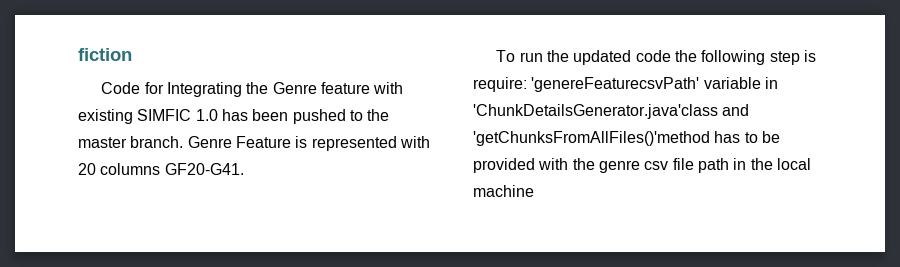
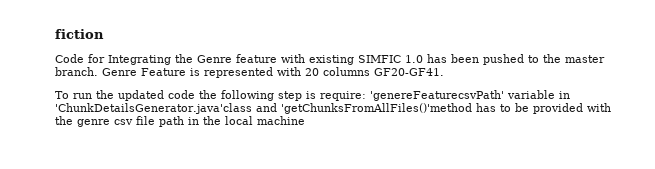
[164,163,244,175] GF20-G41. -> [374,68,444,76] GF20-GF41.

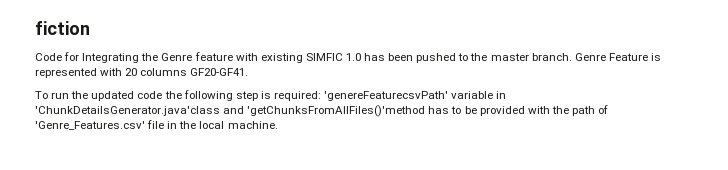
[320,91,366,101] require: -> [273,91,321,101] required:
[77,116,184,127] genre csv file path -> [571,105,609,116] [35,120,165,130] path of 'Genre_Features.csv' file
[257,116,305,125] machine -> [227,121,278,129] machine.

